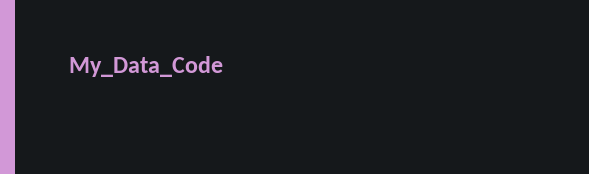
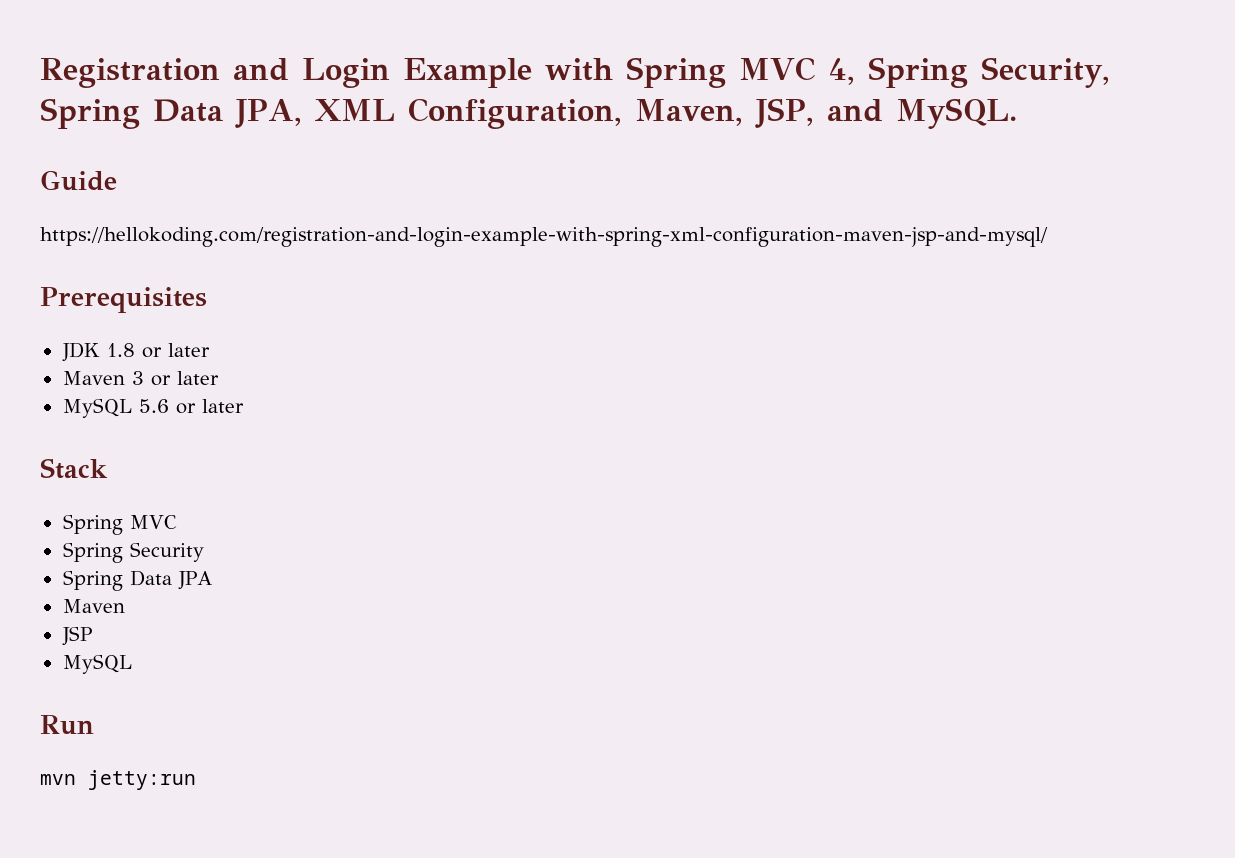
[69,56,223,77] My_Data_Code -> [40,57,1110,88] [40,98,1017,129] [40,170,117,191] [40,227,1048,247] [40,287,207,313] [61,342,210,362] [62,371,219,386] [62,398,244,418] [40,458,108,479] [62,514,177,535] [62,542,204,563] [62,570,212,591] [62,599,125,613] [61,626,92,646] [62,654,132,674] [40,715,94,735] [40,770,196,790] Registration and Login Example with Spring MVC 4, Spring Security, Spring Data JPA, XML Configuration, Maven, JSP, and MySQL. // Guide // https://hellokoding.com/registration-and-login-example-with-spring-xml-configuration-maven-jsp-and-mysql/ // Prerequisites // JDK 1.8 or later // Maven 3 or later // MySQL 5.6 or later // Stack // Spring MVC // Spring Security // Spring Data JPA // Maven // JSP // MySQL // Run // mvn jetty:run

